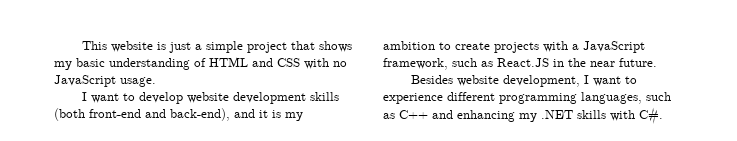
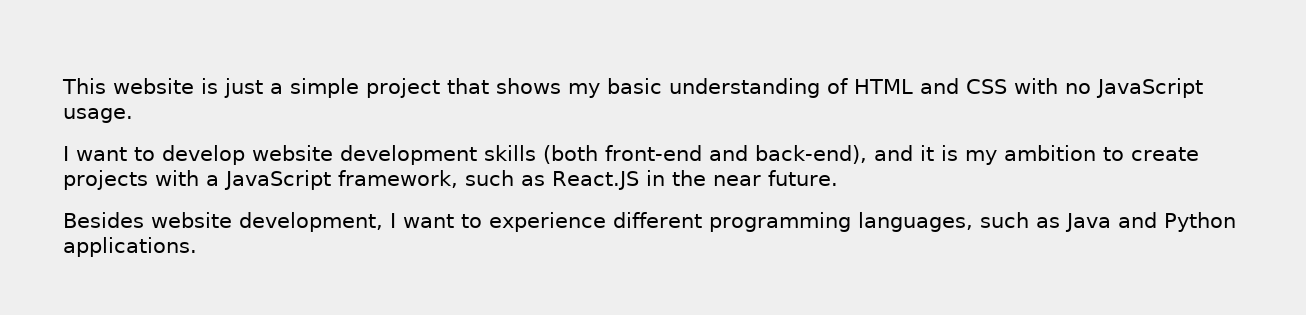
[399,107,663,124] C++ and enhancing my .NET skills with C#. -> [1065,212,1236,232] [63,237,197,257] Java and Python applications.

